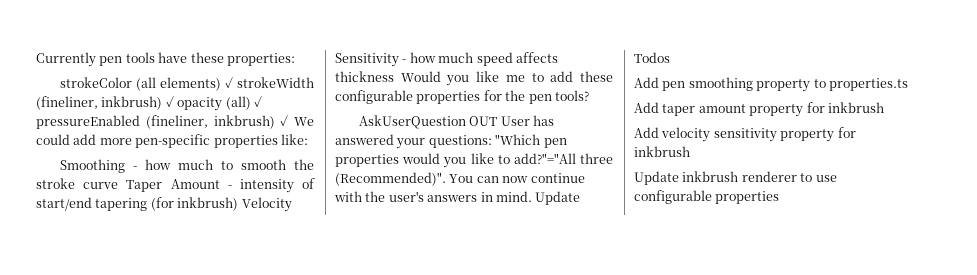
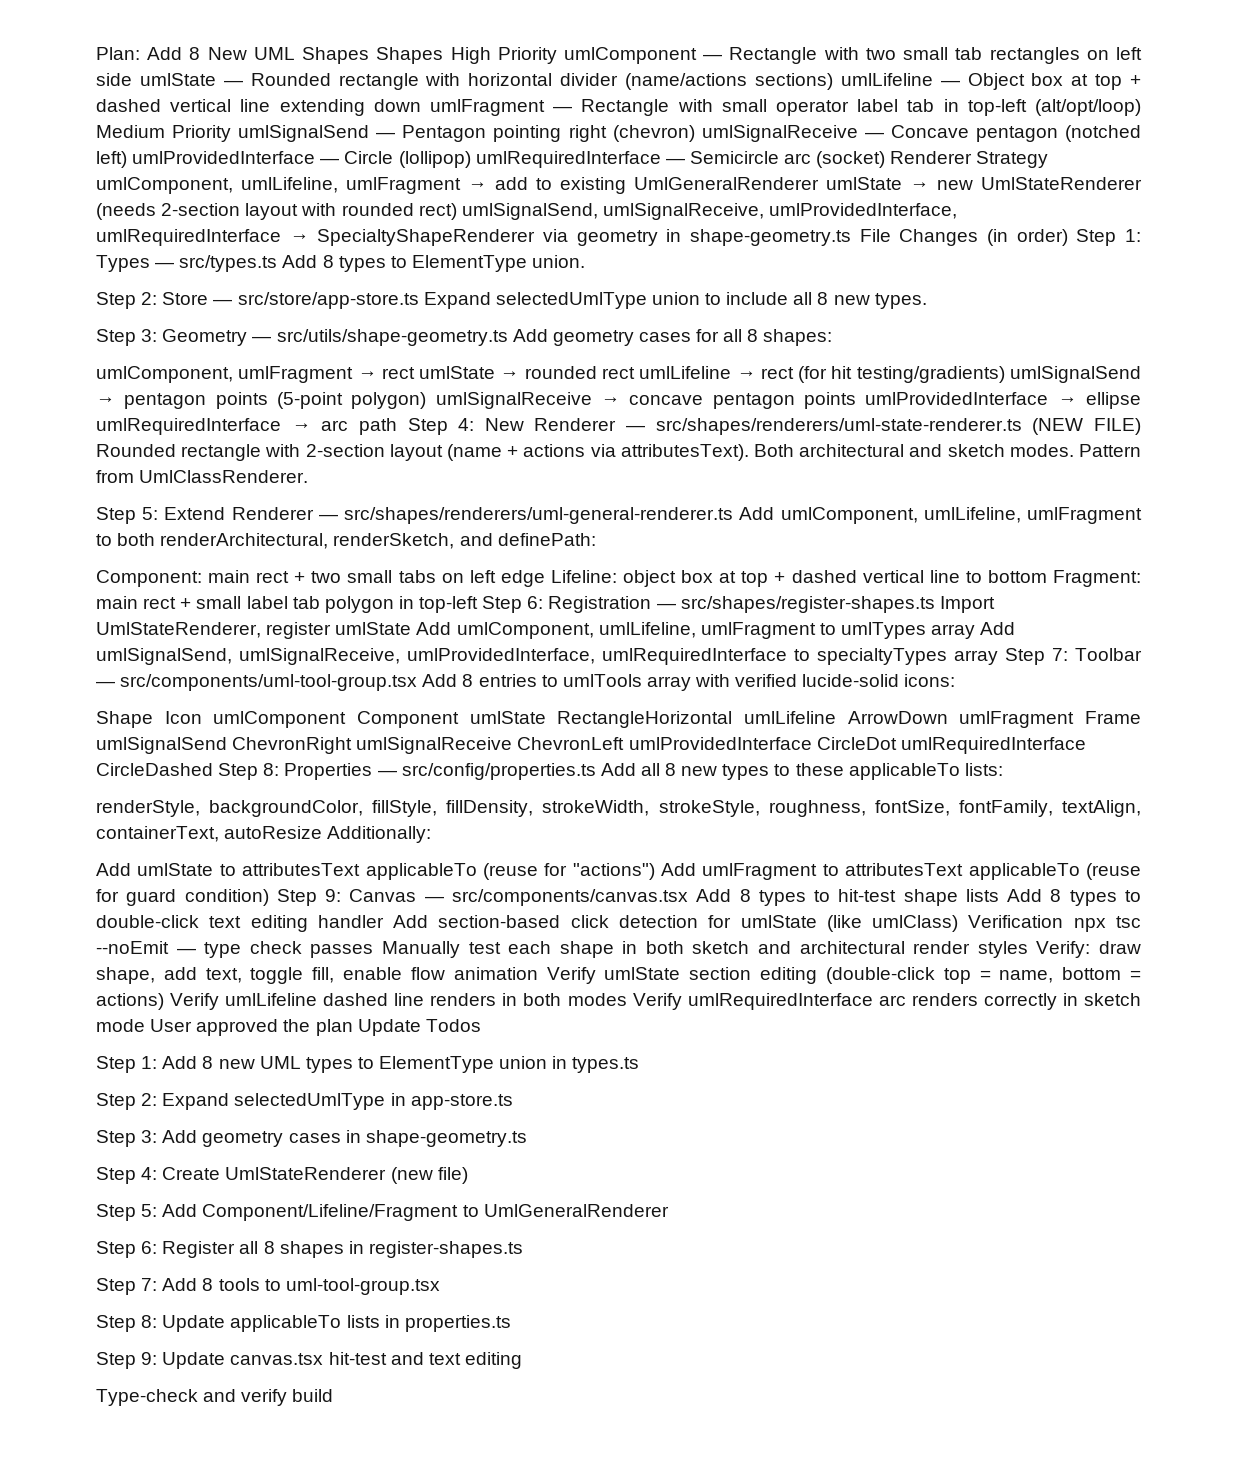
[36,52,295,67] [59,77,314,91] [36,96,262,111] [36,115,314,129] [36,134,308,148] [59,159,314,173] [36,178,315,193] [36,197,292,212] [335,52,558,67] [335,71,613,86] [335,90,589,104] [358,115,554,129] [335,134,567,149] [335,153,613,168] [335,172,585,186] [334,191,581,205] [634,52,670,63] [634,77,908,92] [634,102,884,117] [634,127,856,142] [634,146,690,157] [634,171,837,185] [634,190,780,204] Currently pen tools have these properties: // strokeColor (all elements) ✓ strokeWidth (fineliner, inkbrush) ✓ opacity (all) ✓ pressureEnabled (fineliner, inkbrush) ✓ We could add more pen-specific properties like: // Smoothing - how much to smooth the stroke curve Taper Amount - intensity of start/end tapering (for inkbrush) Velocity Sensitivity - how much speed affects thickness Would you like me to add these configurable properties for the pen tools? // AskUserQuestion OUT User has answered your questions: "Which pen properties would you like to add?"="All three (Recommended)". You can now continue with the user's answers in mind. Update Todos // Add pen smoothing property to properties.ts // Add taper amount property for inkbrush // Add velocity sensitivity property for inkbrush // Update inkbrush renderer to use configurable properties -> [96,47,1142,64] [96,73,1141,90] [96,99,1142,116] [96,125,1141,142] [96,151,1049,168] [96,177,1142,194] [96,203,958,220] [96,229,1141,246] [96,255,586,272] [96,292,927,309] [96,329,833,346] [96,366,1142,383] [96,392,1142,409] [96,418,1141,435] [96,444,1142,461] [96,470,309,483] [96,507,1142,524] [96,533,596,549] [96,570,1141,587] [96,596,995,613] [96,622,1016,639] [96,648,1142,665] [96,674,956,691] [96,711,1141,728] [96,737,1086,754] [96,763,1003,780] [96,800,1141,817] [96,826,432,843] [96,863,1141,880] [96,889,1142,906] [96,915,1142,932] [96,941,1142,958] [96,967,1142,984] [96,993,1142,1010] [96,1019,481,1036] [96,1056,640,1073] [96,1093,513,1110] [96,1130,527,1147] [96,1167,468,1184] [96,1204,669,1221] [96,1241,523,1258] [96,1278,440,1295] [96,1315,511,1332] [96,1352,522,1369] [96,1389,334,1406] Plan: Add 8 New UML Shapes Shapes High Priority umlComponent — Rectangle with two small tab rectangles on left side umlState — Rounded rectangle with horizontal divider (name/actions sections) umlLifeline — Object box at top + dashed vertical line extending down umlFragment — Rectangle with small operator label tab in top-left (alt/opt/loop) Medium Priority umlSignalSend — Pentagon pointing right (chevron) umlSignalReceive — Concave pentagon (notched left) umlProvidedInterface — Circle (lollipop) umlRequiredInterface — Semicircle arc (socket) Renderer Strategy umlComponent, umlLifeline, umlFragment → add to existing UmlGeneralRenderer umlState → new UmlStateRenderer (needs 2-section layout with rounded rect) umlSignalSend, umlSignalReceive, umlProvidedInterface, umlRequiredInterface → SpecialtyShapeRenderer via geometry in shape-geometry.ts File Changes (in order) Step 1: Types — src/types.ts Add 8 types to ElementType union. // Step 2: Store — src/store/app-store.ts Expand selectedUmlType union to include all 8 new types. // Step 3: Geometry — src/utils/shape-geometry.ts Add geometry cases for all 8 shapes: // umlComponent, umlFragment → rect umlState → rounded rect umlLifeline → rect (for hit testing/gradients) umlSignalSend → pentagon points (5-point polygon) umlSignalReceive → concave pentagon points umlProvidedInterface → ellipse umlRequiredInterface → arc path Step 4: New Renderer — src/shapes/renderers/uml-state-renderer.ts (NEW FILE) Rounded rectangle with 2-section layout (name + actions via attributesText). Both architectural and sketch modes. Pattern from UmlClassRenderer. // Step 5: Extend Renderer — src/shapes/renderers/uml-general-renderer.ts Add umlComponent, umlLifeline, umlFragment to both renderArchitectural, renderSketch, and definePath: // Component: main rect + two small tabs on left edge Lifeline: object box at top + dashed vertical line to bottom Fragment: main rect + small label tab polygon in top-left Step 6: Registration — src/shapes/register-shapes.ts Import UmlStateRenderer, register umlState Add umlComponent, umlLifeline, umlFragment to umlTypes array Add umlSignalSend, umlSignalReceive, umlProvidedInterface, umlRequiredInterface to specialtyTypes array Step 7: Toolbar — src/components/uml-tool-group.tsx Add 8 entries to umlTools array with verified lucide-solid icons: // Shape Icon umlComponent Component umlState RectangleHorizontal umlLifeline ArrowDown umlFragment Frame umlSignalSend ChevronRight umlSignalReceive ChevronLeft umlProvidedInterface CircleDot umlRequiredInterface CircleDashed Step 8: Properties — src/config/properties.ts Add all 8 new types to these applicableTo lists: // renderStyle, backgroundColor, fillStyle, fillDensity, strokeWidth, strokeStyle, roughness, fontSize, fontFamily, textAlign, containerText, autoResize Additionally: // Add umlState to attributesText applicableTo (reuse for "actions") Add umlFragment to attributesText applicableTo (reuse for guard condition) Step 9: Canvas — src/components/canvas.tsx Add 8 types to hit-test shape lists Add 8 types to double-click text editing handler Add section-based click detection for umlState (like umlClass) Verification npx tsc --noEmit — type check passes Manually test each shape in both sketch and architectural render styles Verify: draw shape, add text, toggle fill, enable flow animation Verify umlState section editing (double-click top = name, bottom = actions) Verify umlLifeline dashed line renders in both modes Verify umlRequiredInterface arc renders correctly in sketch mode User approved the plan Update Todos // Step 1: Add 8 new UML types to ElementType union in types.ts // Step 2: Expand selectedUmlType in app-store.ts // Step 3: Add geometry cases in shape-geometry.ts // Step 4: Create UmlStateRenderer (new file) // Step 5: Add Component/Lifeline/Fragment to UmlGeneralRenderer // Step 6: Register all 8 shapes in register-shapes.ts // Step 7: Add 8 tools to uml-tool-group.tsx // Step 8: Update applicableTo lists in properties.ts // Step 9: Update canvas.tsx hit-test and text editing // Type-check and verify build

